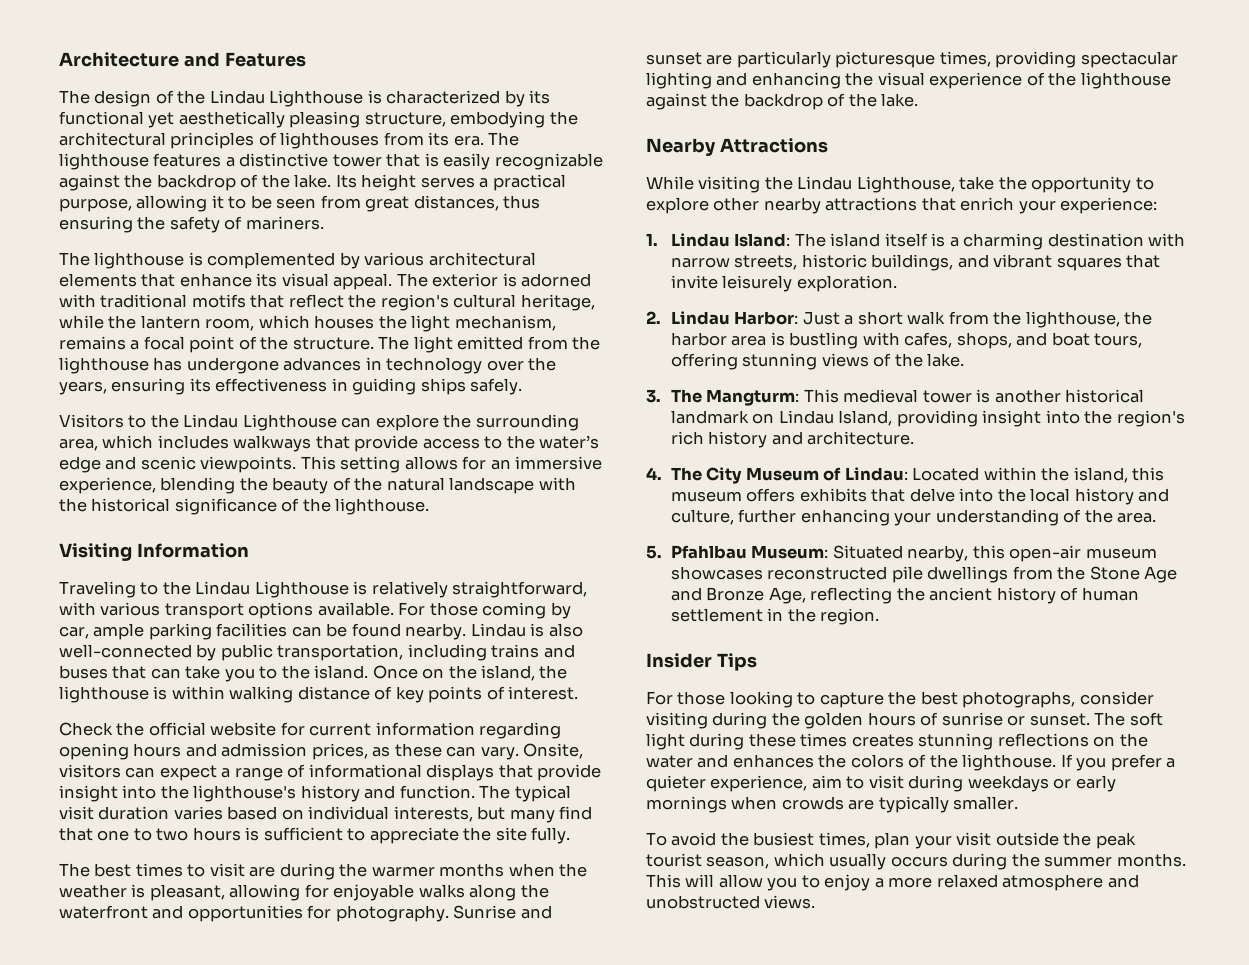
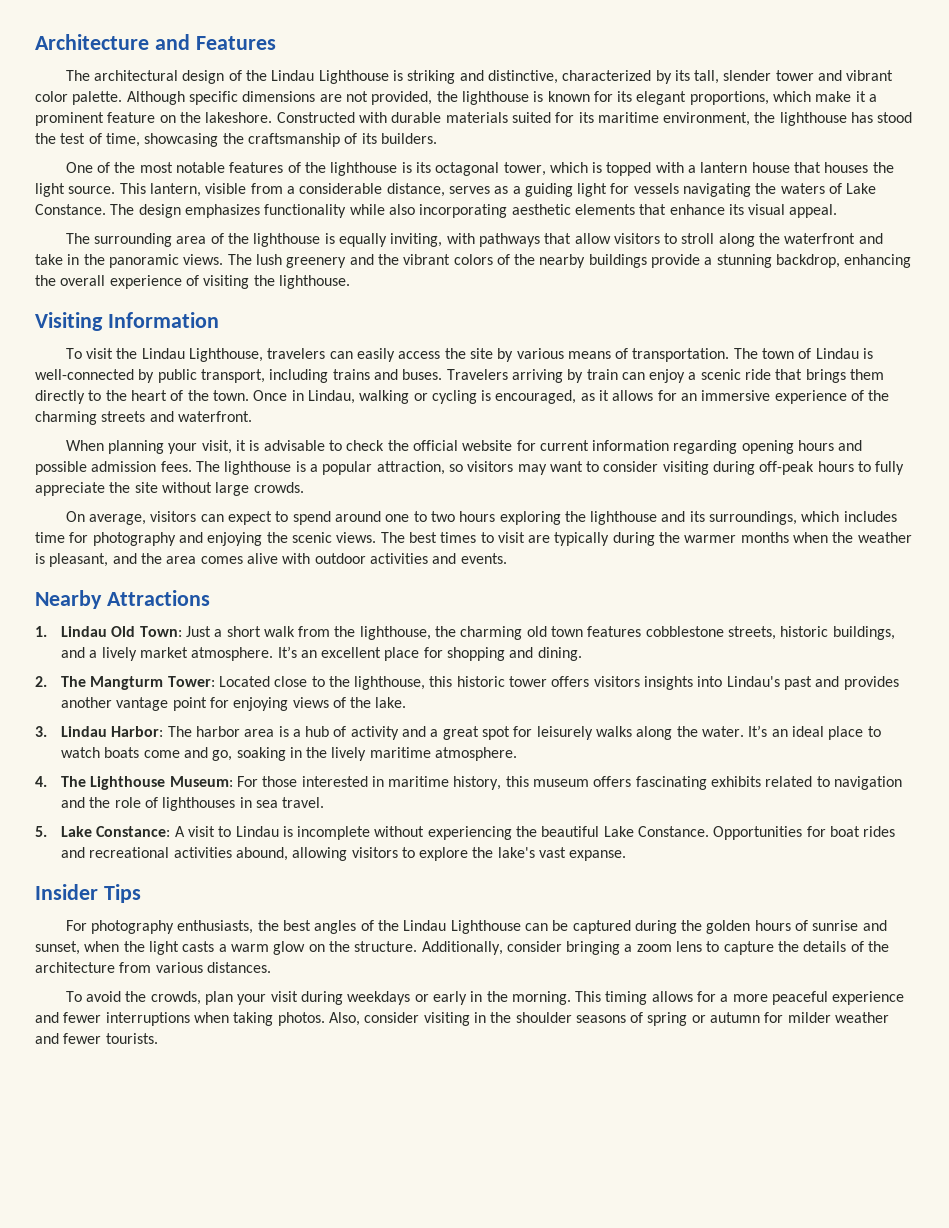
(90, 97) none -> [94,70,179,81] architectural
[386,90,551,107] [59,111,578,128] [59,132,520,149] [59,153,603,170] [59,174,566,191] [59,195,541,212] [59,216,324,233] [59,252,536,269] characterized by its functional yet aesthetically pleasing structure, embodying the architectural principles of lighthouses from its era. The lighthouse features a distinctive tower that is easily recognizable against the backdrop of the lake. Its height serves a practical purpose, allowing it to be seen from great distances, thus ensuring the safety of mariners. // The lighthouse is complemented by various architectural -> [407,70,894,84] [35,91,878,105] [35,112,913,126] [35,133,437,147] [65,162,894,176] [35,183,877,197] [35,204,571,218] striking and distinctive, characterized by its tall, slender tower and vibrant color palette. Although specific dimensions are not provided, the lighthouse is known for its elegant proportions, which make it a prominent feature on the lakeshore. Constructed with durable materials suited for its maritime environment, the lighthouse has stood the test of time, showcasing the craftsmanship of its builders. // One of the most notable features of the lighthouse is its octagonal tower, which is topped with a lantern house that houses the light source. This lantern, visible from a considerable distance, serves as a guiding light for vessels navigating the waters of Lake Constance. The design emphasizes functionality while also incorporating aesthetic
[396,273,592,287] [59,294,595,311] [59,315,556,332] [59,336,601,353] [59,357,557,374] [59,378,523,395] [59,414,579,431] [59,435,600,452] [59,456,603,473] [59,477,576,494] [59,498,430,515] [59,543,249,561] [59,581,588,598] [59,602,571,619] [59,623,583,640] The exterior is adorned with traditional motifs that reflect the region's cultural heritage, while the lantern room, which houses the light mechanism, remains a focal point of the structure. The light emitted from the lighthouse has undergone advances in technology over the years, ensuring its effectiveness in guiding ships safely. // Visitors to the Lindau Lighthouse can explore the surrounding area, which includes walkways that provide access to the water’s edge and scenic viewpoints. This setting allows for an immersive experience, blending the beauty of the natural landscape with the historical significance of the lighthouse. // Visiting Information // Traveling to the Lindau Lighthouse is relatively straightforward, with various transport options available. For those coming by car, ample parking facilities can be found nearby. Lindau is also -> [65,233,883,247] [35,254,912,268] [35,275,350,289] [35,312,219,331] [65,348,874,362] // The surrounding area of the lighthouse is equally inviting, with pathways that allow visitors to stroll along the waterfront and take in the panoramic views. The lush greenery and the vibrant colors of the nearby buildings provide a stunning backdrop, enhancing the overall experience of visiting the lighthouse. // Visiting Information // To visit the Lindau Lighthouse, travelers can easily access the site by various means of transportation. The town of Lindau is
[277,644,404,661] transportation, -> [200,369,265,383] transport,
[59,665,568,682] [59,686,579,703] [59,722,113,736] buses that can take you to the island. Once on the island, the lighthouse is within walking distance of key points of interest. // Check -> [402,369,885,383] [35,390,890,404] [35,411,252,425] [65,440,385,454] buses. Travelers arriving by train can enjoy a scenic ride that brings them directly to the heart of the town. Once in Lindau, walking or cycling is encouraged, as it allows for an immersive experience of the charming streets and waterfront. // When planning your visit, it is advisable to check
[221,743,584,760] [59,764,602,781] [59,785,571,802] [59,806,593,823] [59,827,571,844] admission prices, as these can vary. Onsite, visitors can expect a range of informational displays that provide insight into the lighthouse's history and function. The typical visit duration varies based on individual interests, but many find that one to two hours is sufficient to appreciate the site fully. // -> [35,461,905,475] [35,482,304,496] [65,511,897,525] [35,532,377,546] possible admission fees. The lighthouse is a popular attraction, so visitors may want to consider visiting during off-peak hours to fully appreciate the site without large crowds. // On average, visitors can expect to spend around one to two hours exploring the lighthouse and its surroundings, which includes time for photography and enjoying the scenic views.
(276, 871) none -> [554,532,610,546] typically
[229,884,549,901] [59,905,552,922] [646,51,1178,68] [646,72,1171,89] [646,93,919,110] [646,138,828,156] [646,176,1154,193] [646,197,1158,214] [646,233,1186,250] [670,254,1161,271] [670,275,897,292] [646,311,799,325] allowing for enjoyable walks along the waterfront and opportunities for photography. Sunrise and sunset are particularly picturesque times, providing spectacular lighting and enhancing the visual experience of the lighthouse against the backdrop of the lake. // Nearby Attractions // While visiting the Lindau Lighthouse, take the opportunity to explore other nearby attractions that enrich your experience: // 1. Lindau Island: The island itself is a charming destination with narrow streets, historic buildings, and vibrant squares that invite leisurely exploration. // 2. Lindau Harbor: -> [112,553,507,564] [35,590,210,609] [35,626,182,637] and the area comes alive with outdoor activities and events. // Nearby Attractions // 1. Lindau Old Town:
[670,332,1143,349] [670,353,818,370] harbor area is bustling with cafes, shops, and boat tours, offering stunning -> [460,626,895,640] [60,646,582,661] [35,676,899,690] [60,697,289,711] charming old town features cobblestone streets, historic buildings, and a lively market atmosphere. It’s an excellent place for shopping and dining. // 2. The Mangturm Tower: Located close to the lighthouse, this historic tower offers visitors insights into Lindau's past and provides another vantage point for enjoying
[670,389,1145,406] [670,410,1185,427] [670,431,915,448] [646,467,1165,484] [670,488,1170,505] [670,509,1157,526] [646,545,1157,562] [670,566,1178,583] [670,587,1139,604] [670,608,880,625] [646,653,757,671] [646,691,1154,708] [646,712,708,729] The Mangturm: This medieval tower is another historical landmark on Lindau Island, providing insight into the region's rich history and architecture. // 4. The City Museum of Lindau: Located within the island, this museum offers exhibits that delve into the local history and culture, further enhancing your understanding of the area. // 5. Pfahlbau Museum: Situated nearby, this open-air museum showcases reconstructed pile dwellings from the Stone Age and Bronze Age, reflecting the ancient history of human settlement in the region. // Insider Tips // For those looking to capture the best photographs, consider visiting -> [60,725,881,740] [60,747,518,761] [35,776,903,790] [60,797,325,811] [35,826,896,840] [60,847,627,861] [35,884,141,903] [65,920,631,934] Lindau Harbor: The harbor area is a hub of activity and a great spot for leisurely walks along the water. It’s an ideal place to watch boats come and go, soaking in the lively maritime atmosphere. // 4. The Lighthouse Museum: For those interested in maritime history, this museum offers fascinating exhibits related to navigation and the role of lighthouses in sea travel. // 5. Lake Constance: A visit to Lindau is incomplete without experiencing the beautiful Lake Constance. Opportunities for boat rides and recreational activities abound, allowing visitors to explore the lake's vast expanse. // Insider Tips // For photography enthusiasts, the best angles of the Lindau Lighthouse can be captured
[1007,712,1163,726] [646,733,1148,750] [646,754,1176,771] [646,775,865,792] or sunset. The soft light during these times creates stunning reflections on the water and enhances the colors of the lighthouse. If you prefer a quieter experience, aim to -> [862,920,887,931] [35,941,890,955] [35,962,271,973] [65,991,267,1005] and sunset, when the light casts a warm glow on the structure. Additionally, consider bringing a zoom lens to capture the details of the architecture from various distances. // To avoid the crowds, plan your
[646,796,1019,813] [646,832,1136,849] [646,853,1186,870] [646,874,1139,891] [646,895,816,909] mornings when crowds are typically smaller. // To avoid the busiest times, plan your visit outside the peak tourist season, which usually occurs during the summer months. This will allow you to enjoy a more relaxed atmosphere and unobstructed views. -> [470,991,905,1005] [35,1012,890,1026] [35,1033,158,1044] in the morning. This timing allows for a more peaceful experience and fewer interruptions when taking photos. Also, consider visiting in the shoulder seasons of spring or autumn for milder weather and fewer tourists.

